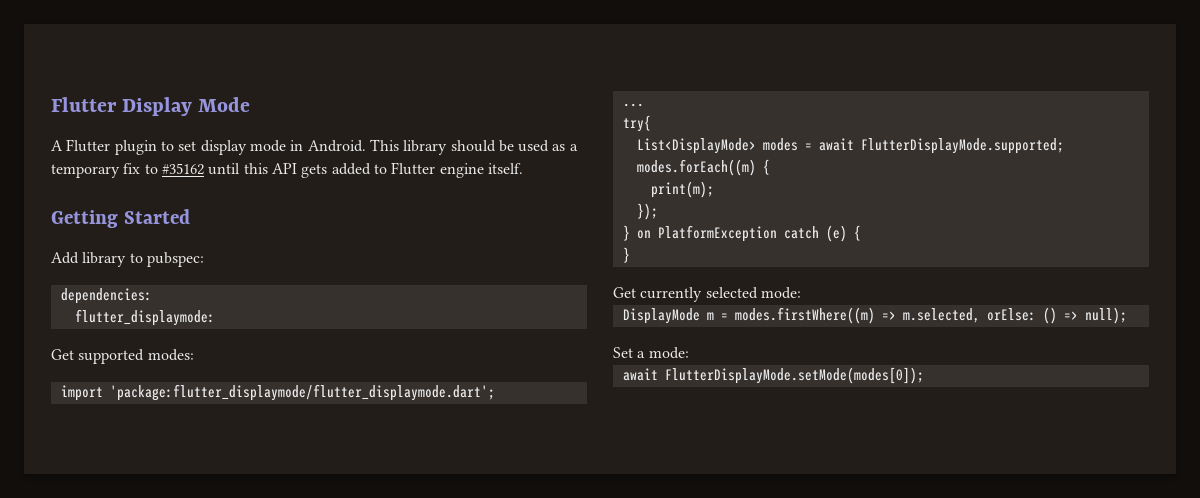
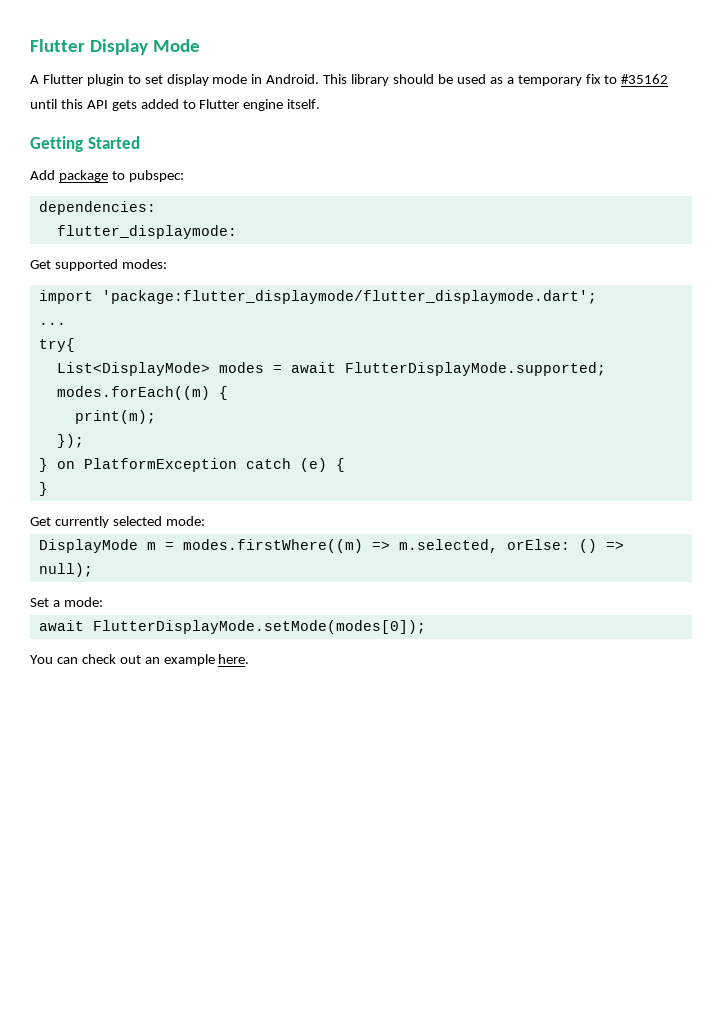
[82,252,127,267] library -> [58,170,108,182] package
(924, 375) none -> [30,654,250,666] // You can check out an example here.

